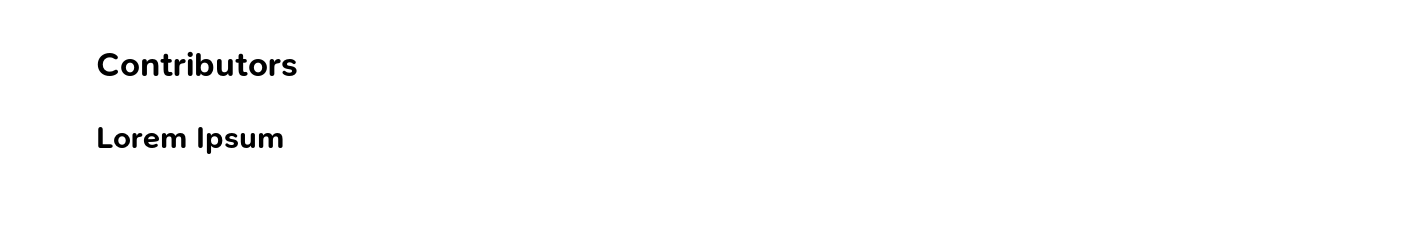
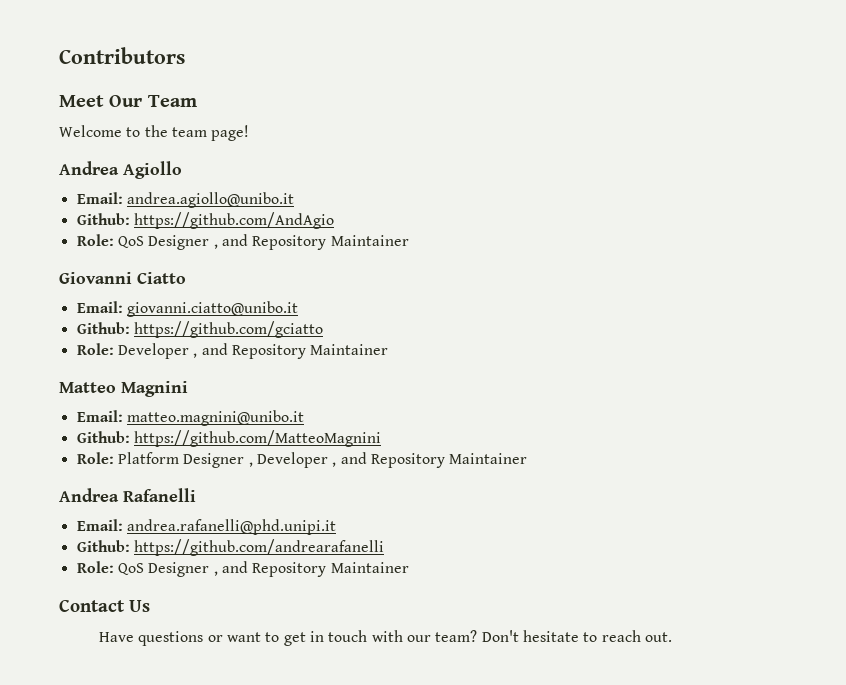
[96,127,284,154] Lorem Ipsum -> [59,95,197,107] [59,125,250,141] [59,161,182,179] [76,192,294,208] [76,212,334,229] [76,234,409,250] [59,272,186,284] [76,301,298,317] [76,321,323,338] [76,343,389,359] [59,381,188,397] [76,410,304,426] [76,430,381,447] [76,452,528,468] [59,488,196,502] [76,519,336,535] [76,539,384,556] [76,561,409,577] [59,599,150,612] [99,630,672,646] Meet Our Team // Welcome to the team page! // Andrea Agiollo // Email: andrea.agiollo@unibo.it // Github: https://github.com/AndAgio // Role: QoS Designer , and Repository Maintainer // Giovanni Ciatto // Email: giovanni.ciatto@unibo.it // Github: https://github.com/gciatto // Role: Developer , and Repository Maintainer // Matteo Magnini // Email: matteo.magnini@unibo.it // Github: https://github.com/MatteoMagnini // Role: Platform Designer , Developer , and Repository Maintainer // Andrea Rafanelli // Email: andrea.rafanelli@phd.unipi.it // Github: https://github.com/andrearafanelli // Role: QoS Designer , and Repository Maintainer // Contact Us // Have questions or want to get in touch with our team? Don't hesitate to reach out.

